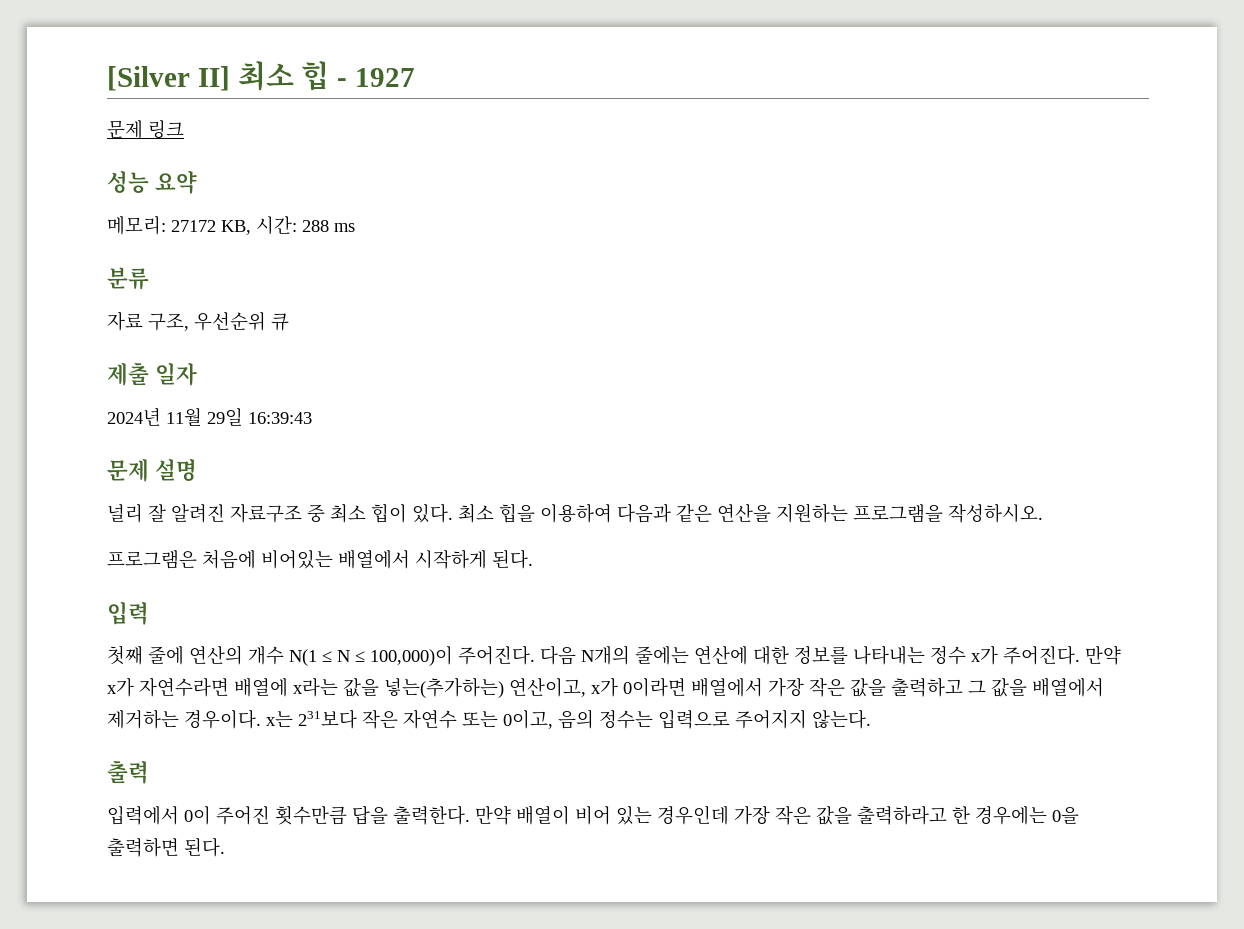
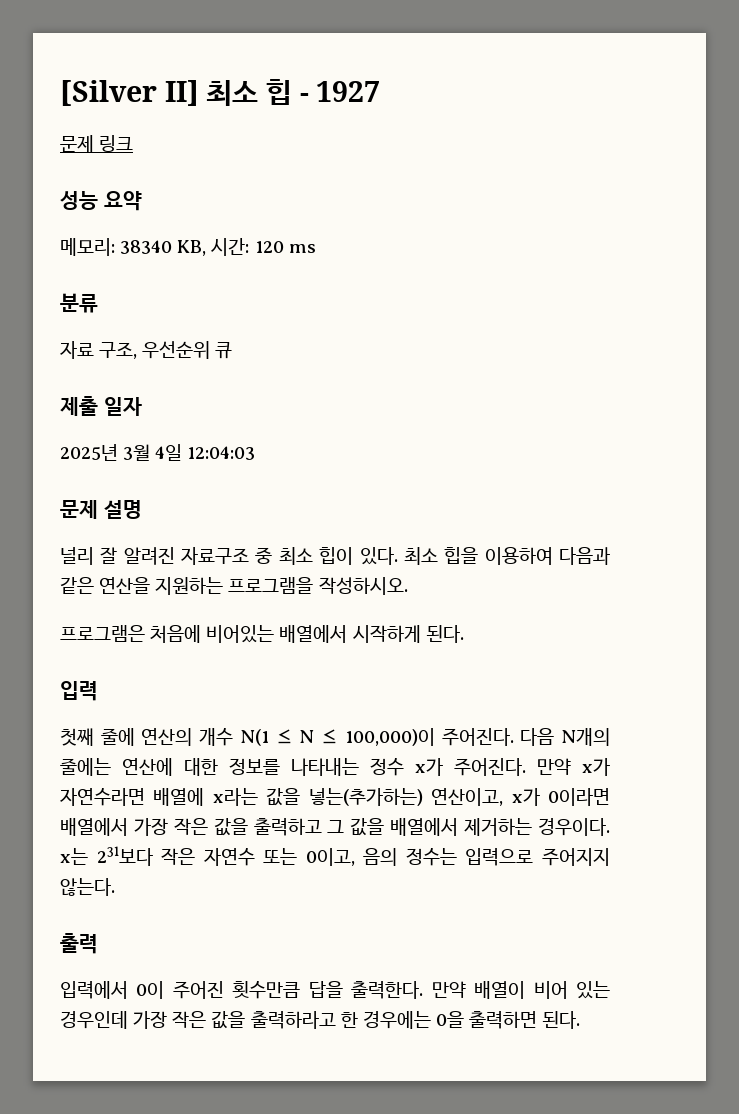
[171,220,216,232] 27172 -> [120,240,173,254] 38340
[302,220,329,232] 288 -> [254,241,284,253] 120
[107,407,312,426] 2024년 11월 29일 16:39:43 -> [60,444,256,461] 2025년 3월 4일 12:04:03

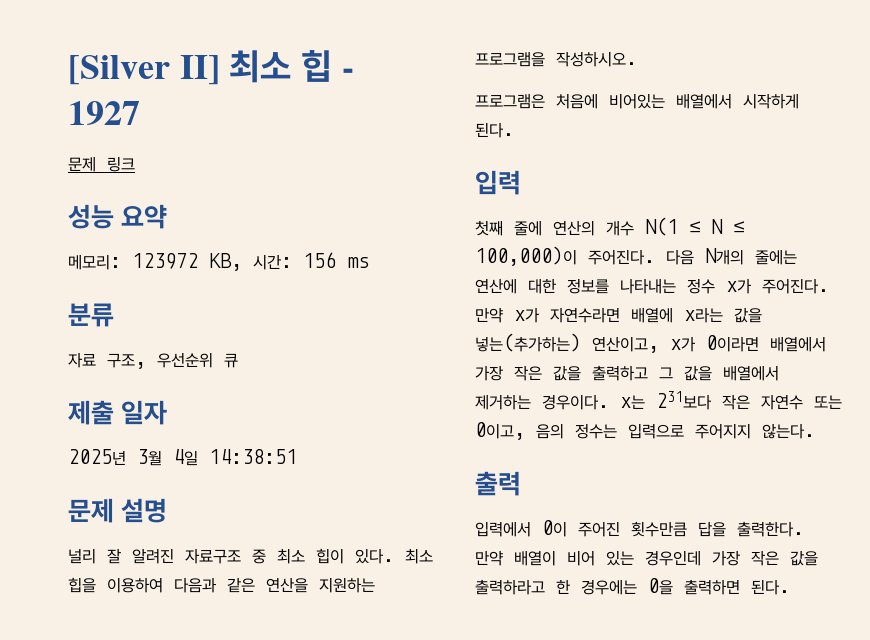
[120,240,173,254] 38340 -> [132,253,198,269] 123972
[254,241,284,253] 120 -> [303,252,336,268] 156
[187,446,256,460] 12:04:03 -> [209,449,297,464] 14:38:51

